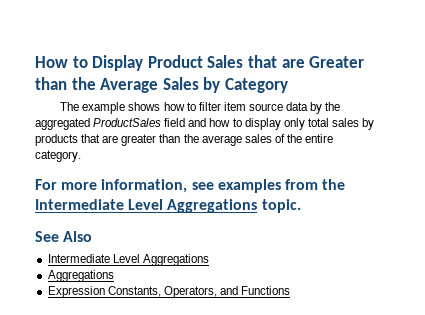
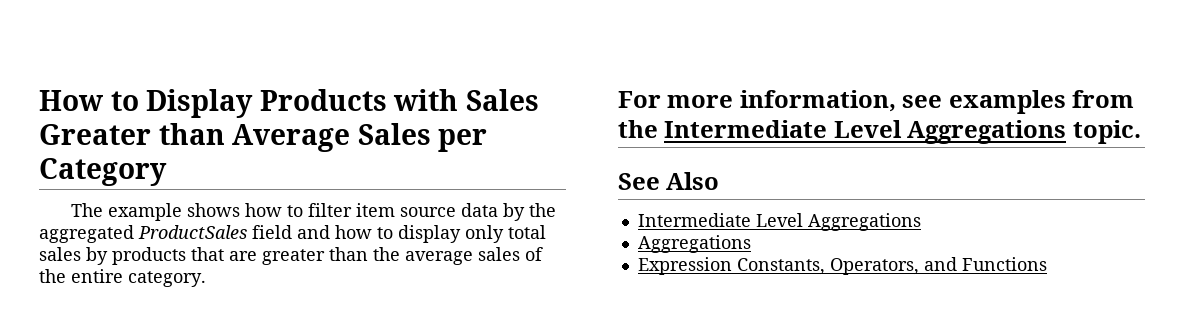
[147,55,305,68] Product Sales that are -> [259,89,539,111] Products with Sales
[71,77,96,90] the -> (225, 134) none
[203,77,221,93] by -> [438,129,488,152] per

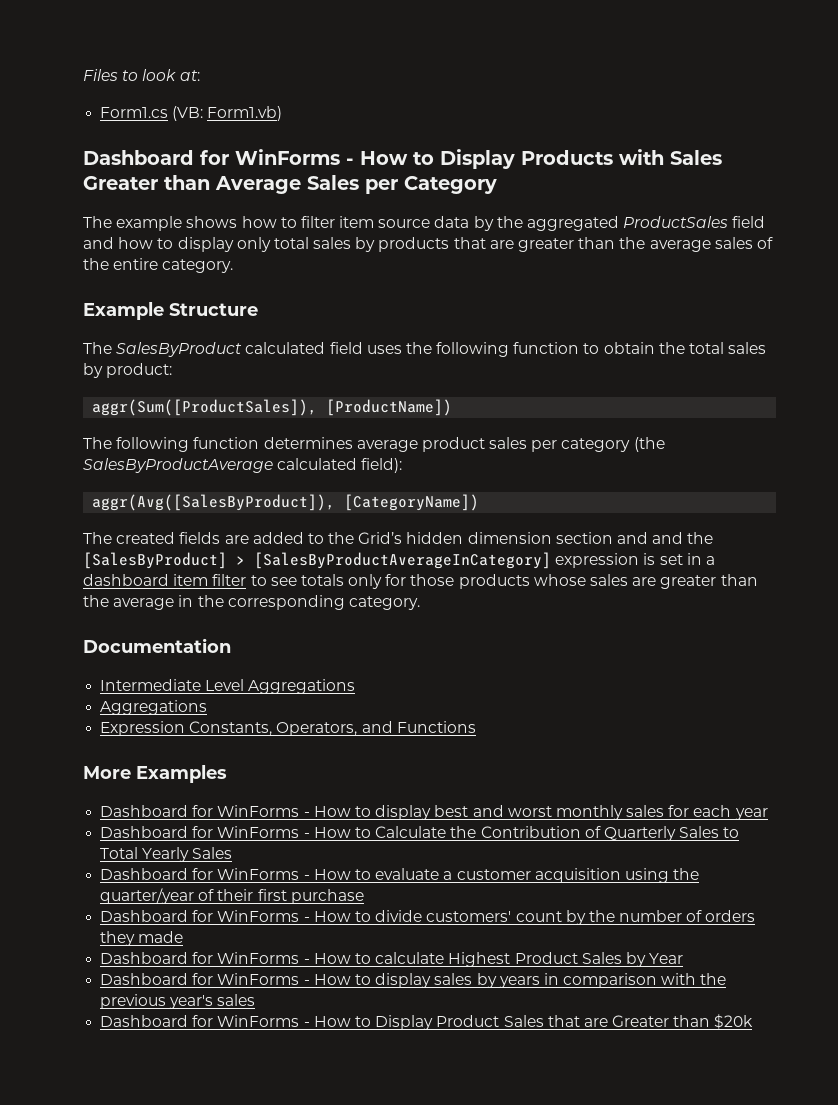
(39, 100) none -> [83,69,200,81] [100,106,283,121] [83,149,354,165] Files to look at: // Form1.cs (VB: Form1.vb) // Dashboard for WinForms -
[618,90,1135,114] [618,120,1141,144] [618,172,720,190] For more information, see examples from the Intermediate Level Aggregations topic. // See Also -> [83,302,258,320] [83,342,767,357] [83,363,173,378] [92,399,453,416] [83,437,665,452] [83,458,403,473] [92,494,480,511] [83,532,714,544] [83,552,715,569] [83,574,758,589] [83,595,420,610] [83,638,231,653] Example Structure // The SalesByProduct calculated field uses the following function to obtain the total sales by product: // aggr(Sum([ProductSales]), [ProductName]) // The following function determines average product sales per category (the SalesByProductAverage calculated field): // aggr(Avg([SalesByProduct]), [CategoryName]) // The created fields are added to the Grid’s hidden dimension section and and the [SalesByProduct] > [SalesByProductAverageInCategory] expression is set in a dashboard item filter to see totals only for those products whose sales are greater than the average in the corresponding category. // Documentation
(1047, 264) none -> [83,765,227,783] [100,805,768,820] [100,826,740,841] [100,847,233,862] [100,868,700,883] [100,888,364,904] [100,910,756,925] [100,931,184,946] [100,952,684,967] [100,973,727,988] [100,994,256,1009] [100,1014,754,1030] // More Examples // Dashboard for WinForms - How to display best and worst monthly sales for each year // Dashboard for WinForms - How to Calculate the Contribution of Quarterly Sales to Total Yearly Sales // Dashboard for WinForms - How to evaluate a customer acquisition using the quarter/year of their first purchase // Dashboard for WinForms - How to divide customers' count by the number of orders they made // Dashboard for WinForms - How to calculate Highest Product Sales by Year // Dashboard for WinForms - How to display sales by years in comparison with the previous year's sales // Dashboard for WinForms - How to Display Product Sales that are Greater than $20k

